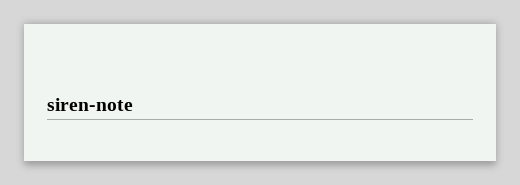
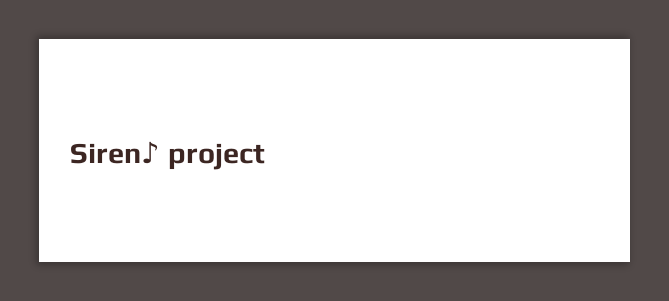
[47,98,133,111] siren-note -> [70,141,265,170] Siren♪ project

